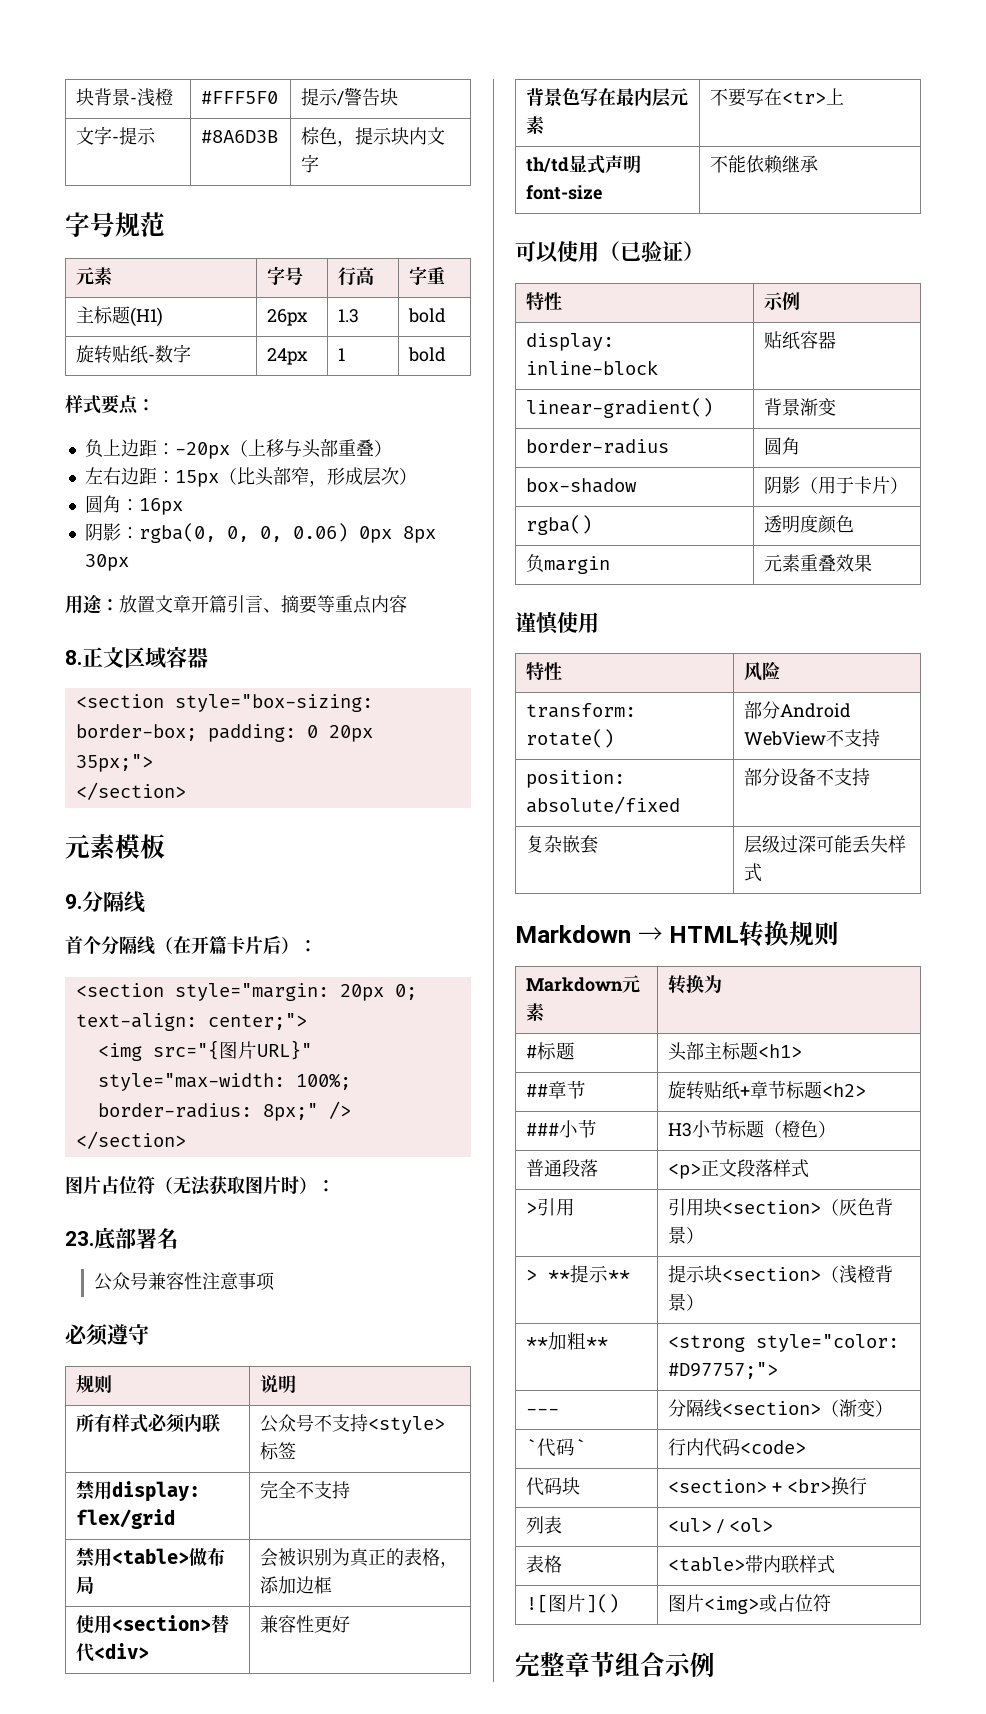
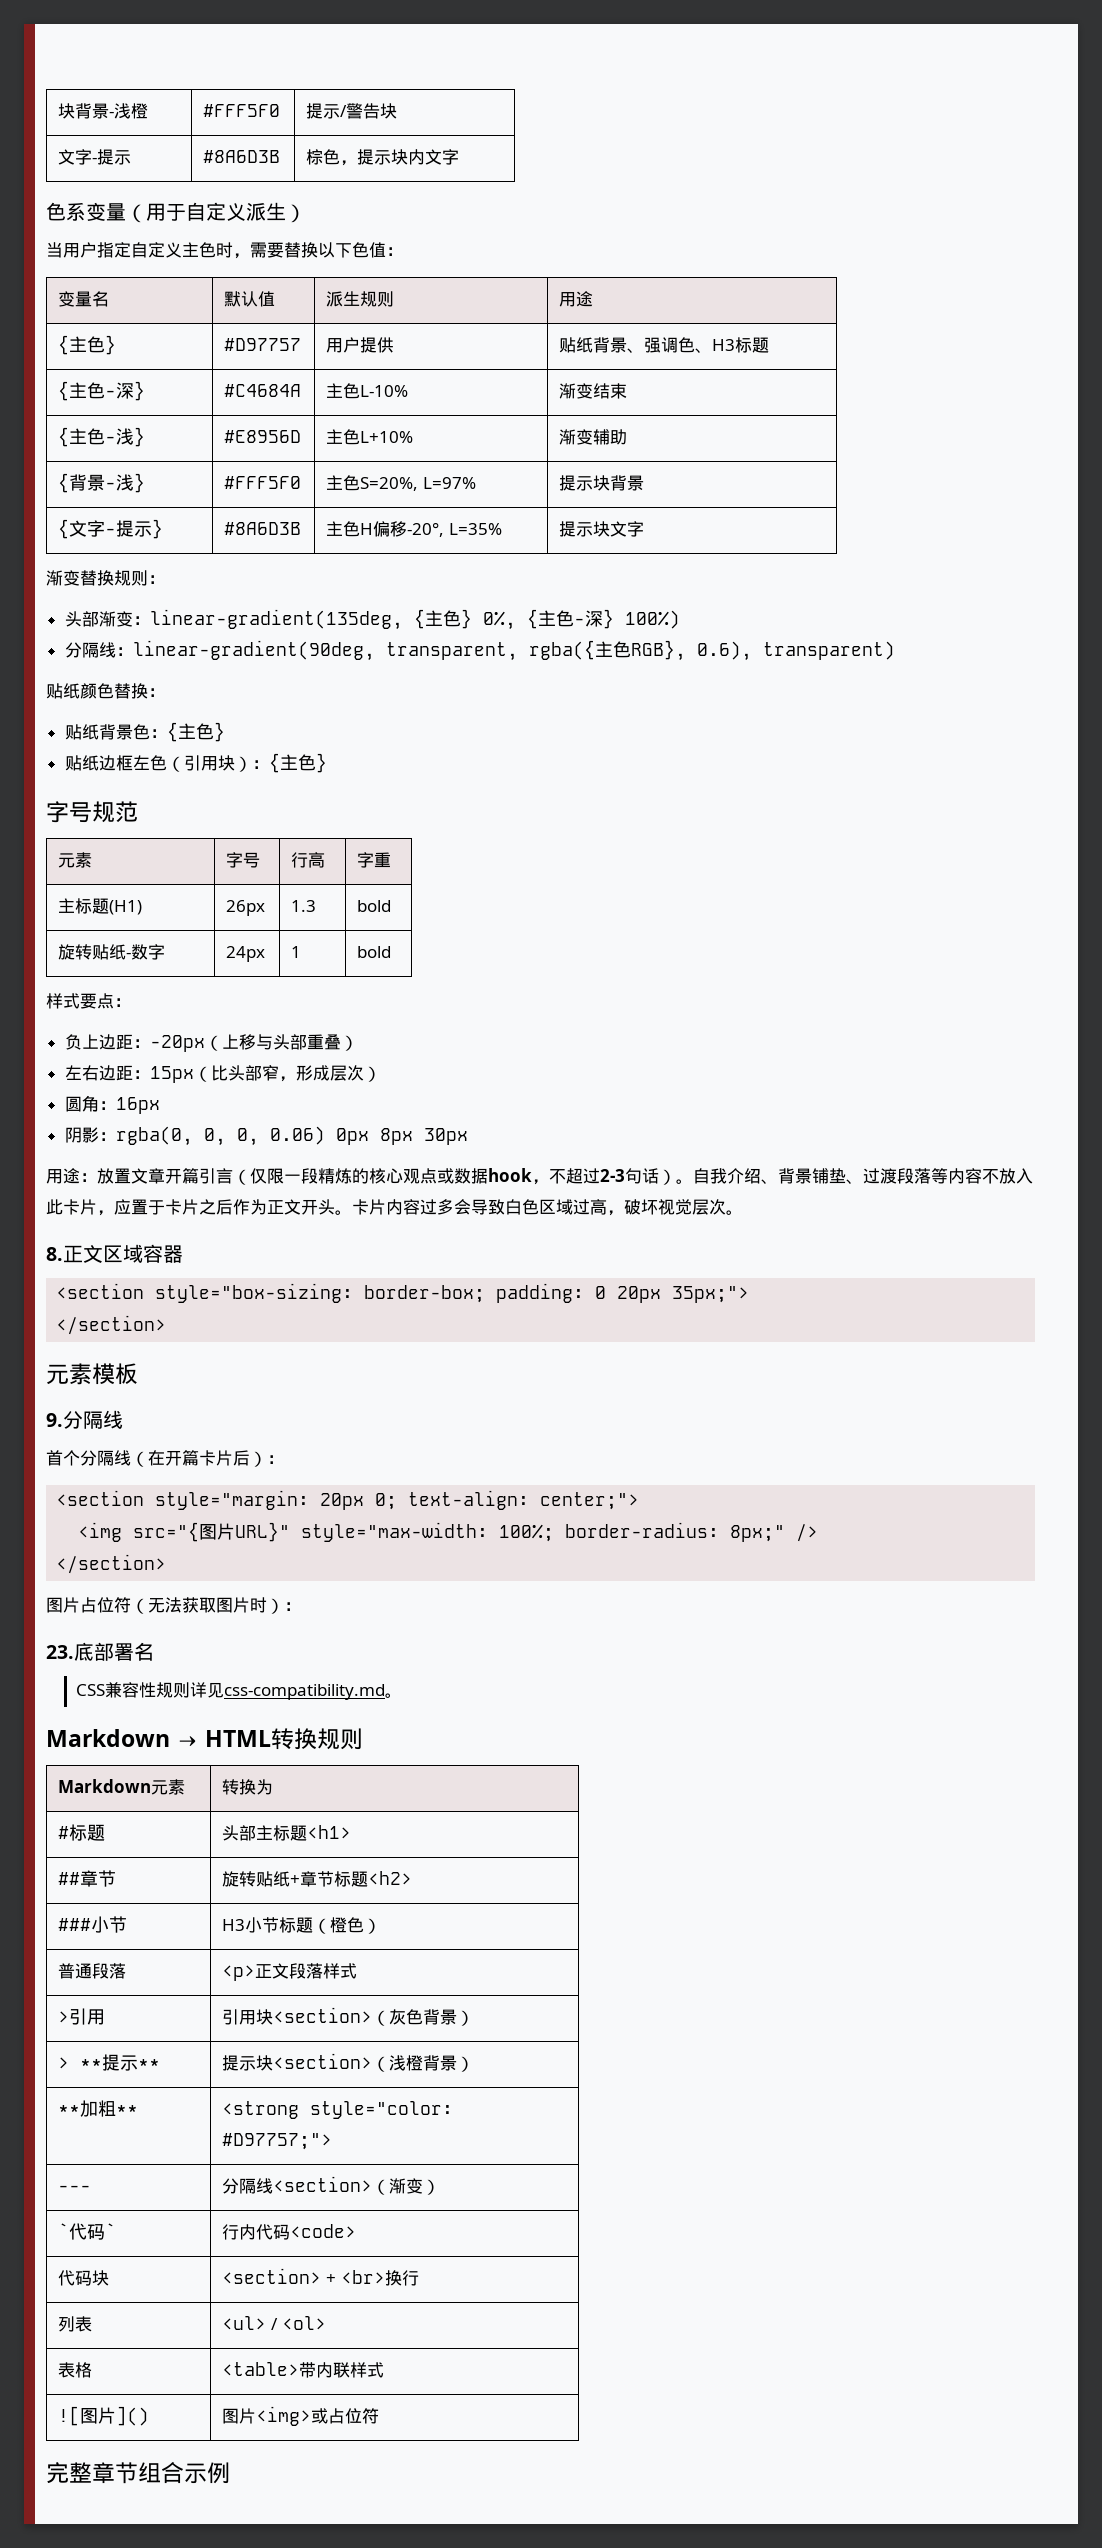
(320, 163) none -> [46,202,306,223] [46,242,403,259] [58,291,110,307] [224,291,276,307] [326,291,395,307] [559,291,594,307] [58,335,117,355] [224,338,302,351] [326,337,395,353] [559,337,770,353] [58,381,146,401] [224,384,302,397] [326,383,409,399] [559,383,628,399] [58,427,146,447] [224,430,302,443] [326,429,414,445] [559,429,628,445] [58,473,146,493] [224,476,302,489] [326,475,476,491] [559,475,645,491] [58,519,164,539] [224,522,302,535] [326,521,502,537] [559,521,645,537] [46,570,165,586] [64,609,680,630] [64,640,895,661] [46,683,165,699] [64,722,225,742] [64,753,327,773] // 色系变量（用于自定义派生） // 当用户指定自定义主色时，需要替换以下色值： // 变量名 | 默认值 | 派生规则 | 用途 // {主色} | #D97757 | 用户提供 | 贴纸背景、强调色、H3标题 // {主色-深} | #C4684A | 主色L-10% | 渐变结束 // {主色-浅} | #E8956D | 主色L+10% | 渐变辅助 // {背景-浅} | #FFF5F0 | 主色S=20%, L=97% | 提示块背景 // {文字-提示} | #8A6D3B | 主色H偏移-20°, L=35% | 提示块文字 // 渐变替换规则： // 头部渐变：linear-gradient(135deg, {主色} 0%, {主色-深} 100%) // 分隔线：linear-gradient(90deg, transparent, rgba({主色RGB}, 0.6), transparent) // 贴纸颜色替换： // 贴纸背景色：{主色} // 贴纸边框左色（引用块）：{主色}
[263,595,407,614] 、摘要等重点内容 -> [233,1168,1033,1185] [46,1199,743,1216] （仅限一段精炼的核心观点或数据hook，不超过2-3句话）。自我介绍、背景铺垫、过渡段落等内容不放入此卡片，应置于卡片之后作为正文开头。卡片内容过多会导致白色区域过高，破坏视觉层次。
[93,1272,275,1291] [65,1324,149,1346] [76,1375,113,1394] [260,1375,297,1393] [76,1413,221,1433] [260,1414,446,1434] [260,1442,297,1460] [76,1480,201,1502] [76,1509,176,1529] [260,1480,351,1499] [76,1547,226,1567] [76,1576,95,1594] [260,1548,459,1568] [260,1576,333,1594] [76,1615,230,1634] [76,1643,150,1662] [260,1615,351,1633] [526,88,689,107] [526,116,546,135] [710,88,845,107] [526,155,642,174] [526,185,604,200] [710,155,819,174] [515,241,704,263] [526,292,563,311] [764,292,801,310] [526,333,615,351] [526,360,659,375] [764,331,837,350] [526,398,714,418] [764,398,837,416] [526,439,670,454] [764,437,801,455] [526,478,638,493] [764,476,909,494] [526,515,593,535] [764,515,855,534] [526,554,611,574] [764,554,873,572] [515,611,599,634] [526,662,563,681] [744,661,781,681] [526,703,637,718] [526,729,615,748] [744,701,852,719] [744,729,881,747] [526,770,626,788] [526,796,681,814] [744,768,871,786] [526,835,599,854] [744,835,907,854] [744,863,763,882] 公众号兼容性注意事项 // 必须遵守 // 规则 | 说明 // 所有样式必须内联 | 公众号不支持<style>标签 // 禁用display: flex/grid | 完全不支持 // 禁用<table>做布局 | 会被识别为真正的表格，添加边框 // 使用<section>替代<div> | 兼容性更好 // 背景色写在最内层元素 | 不要写在<tr>上 // th/td显式声明font-size | 不能依赖继承 // 可以使用（已验证） // 特性 | 示例 // display: inline-block | 贴纸容器 // linear-gradient() | 背景渐变 // border-radius | 圆角 // box-shadow | 阴影（用于卡片） // rgba() | 透明度颜色 // 负margin | 元素重叠效果 // 谨慎使用 // 特性 | 风险 // transform: rotate() | 部分Android WebView不支持 // position: absolute/fixed | 部分设备不支持 // 复杂嵌套 | 层级过深可能丢失样式 -> [75,1682,402,1700] CSS兼容性规则详见css-compatibility.md。

